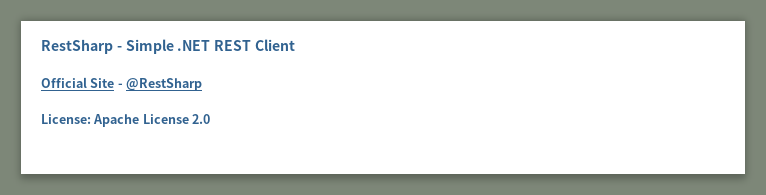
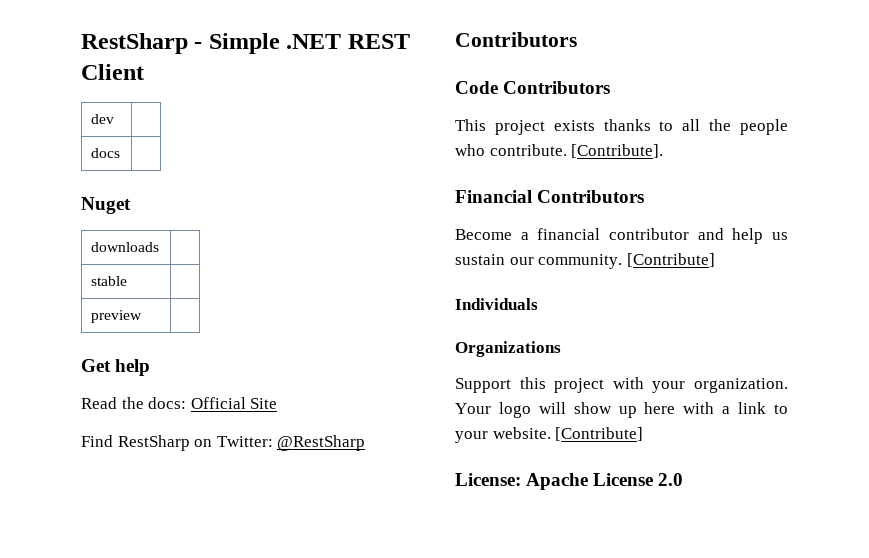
[41,77,203,91] // Official Site - @RestSharp -> [91,114,115,124] [91,148,121,158] [81,197,131,214] [91,242,160,252] [91,276,128,286] [91,310,143,323] [81,359,151,376] [81,397,278,409] [81,435,366,451] [455,32,577,47] [455,81,611,94] [455,119,788,135] [455,144,664,158] [455,190,645,203] [455,228,788,244] [455,253,715,269] [455,298,538,310] [455,341,561,357] [455,377,788,393] [455,402,788,418] [455,427,644,443] // dev | // docs | // Nuget // downloads | // stable | // preview | // Get help // Read the docs: Official Site // Find RestSharp on Twitter: @RestSharp // Contributors // Code Contributors // This project exists thanks to all the people who contribute. [Contribute]. // Financial Contributors // Become a financial contributor and help us sustain our community. [Contribute] // Individuals // Organizations // Support this project with your organization. Your logo will show up here with a link to your website. [Contribute]

